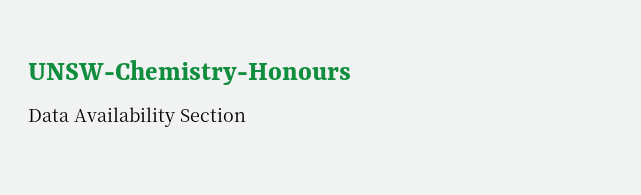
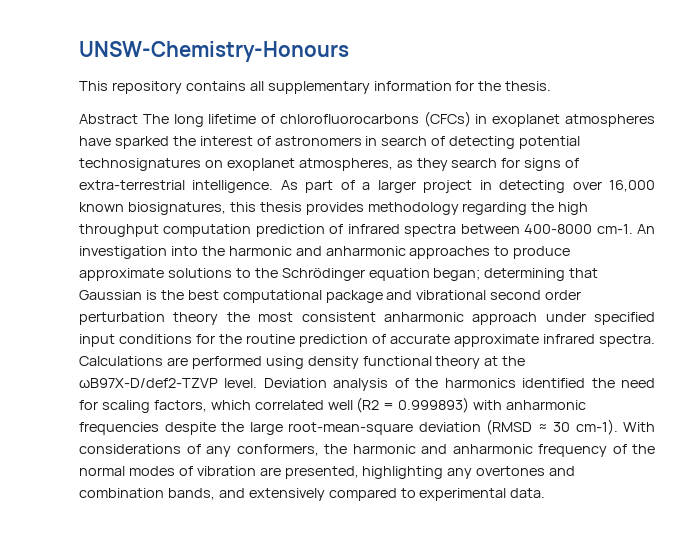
[28,107,246,127] Data Availability Section -> [79,81,552,94] [79,111,655,127] [79,136,581,149] [79,158,580,171] [79,180,655,193] [79,202,589,215] [79,224,656,237] [79,246,571,259] [79,268,599,281] [79,290,582,303] [79,312,655,325] [79,334,655,347] [79,356,526,369] [79,378,656,391] [79,397,587,413] [79,419,655,435] [79,444,655,457] [79,466,576,479] [79,488,546,501] This repository contains all supplementary information for the thesis. // Abstract The long lifetime of chlorofluorocarbons (CFCs) in exoplanet atmospheres have sparked the interest of astronomers in search of detecting potential technosignatures on exoplanet atmospheres, as they search for signs of extra-terrestrial intelligence. As part of a larger project in detecting over 16,000 known biosignatures, this thesis provides methodology regarding the high throughput computation prediction of infrared spectra between 400-8000 cm-1. An investigation into the harmonic and anharmonic approaches to produce approximate solutions to the Schrödinger equation began; determining that Gaussian is the best computational package and vibrational second order perturbation theory the most consistent anharmonic approach under specified input conditions for the routine prediction of accurate approximate infrared spectra. Calculations are performed using density functional theory at the ωB97X-D/def2-TZVP level. Deviation analysis of the harmonics identified the need for scaling factors, which correlated well (R2 = 0.999893) with anharmonic frequencies despite the large root-mean-square deviation (RMSD ≈ 30 cm-1). With considerations of any conformers, the harmonic and anharmonic frequency of the normal modes of vibration are presented, highlighting any overtones and combination bands, and extensively compared to experimental data.

